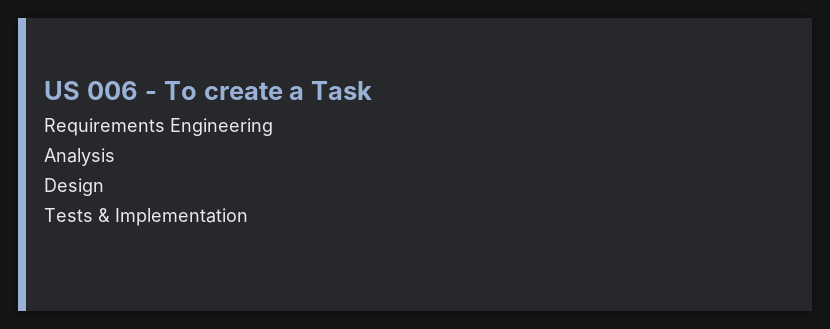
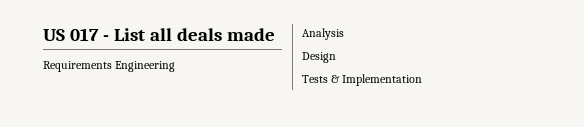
[86,81,373,100] 006 - To create a Task -> [69,28,275,41] 017 - List all deals made

